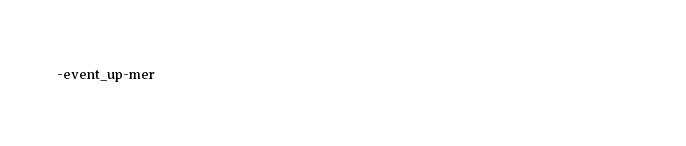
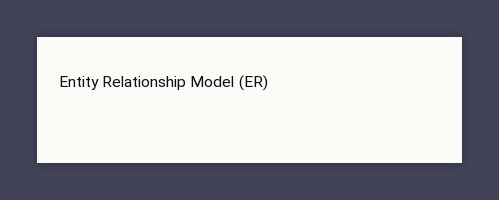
[57,70,155,82] -event_up-mer -> [59,75,268,91] Entity Relationship Model (ER)

